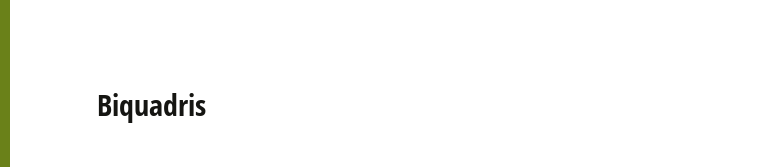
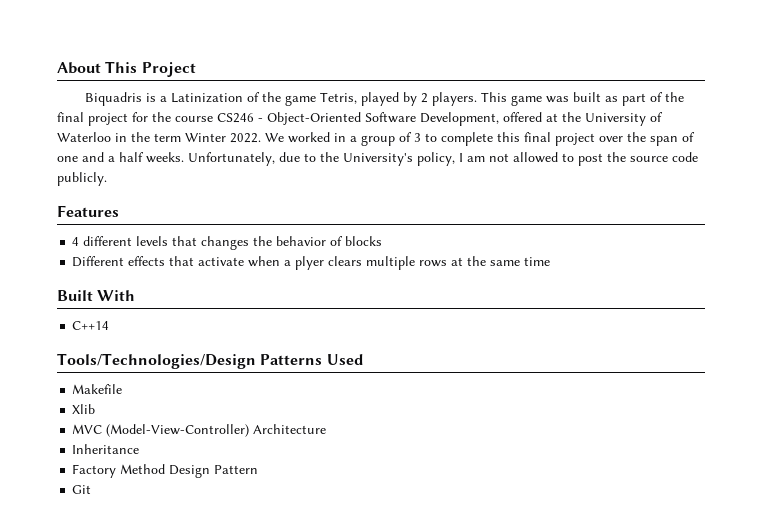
[97,93,206,123] Biquadris -> [57,61,196,77] [84,92,684,106] [57,112,663,126] [57,132,695,146] [57,152,698,166] [57,172,107,186] [57,205,119,217] [72,236,383,250] [72,256,551,270] [57,290,136,301] [72,321,110,330] [57,353,363,369] [72,384,123,394] [72,404,96,414] [72,424,327,437] [72,444,140,454] [72,464,259,478] [72,485,92,494] About This Project // Biquadris is a Latinization of the game Tetris, played by 2 players. This game was built as part of the final project for the course CS246 - Object-Oriented Software Development, offered at the University of Waterloo in the term Winter 2022. We worked in a group of 3 to complete this final project over the span of one and a half weeks. Unfortunately, due to the University's policy, I am not allowed to post the source code publicly. // Features // 4 different levels that changes the behavior of blocks // Different effects that activate when a plyer clears multiple rows at the same time // Built With // C++14 // Tools/Technologies/Design Patterns Used // Makefile // Xlib // MVC (Model-View-Controller) Architecture // Inheritance // Factory Method Design Pattern // Git

